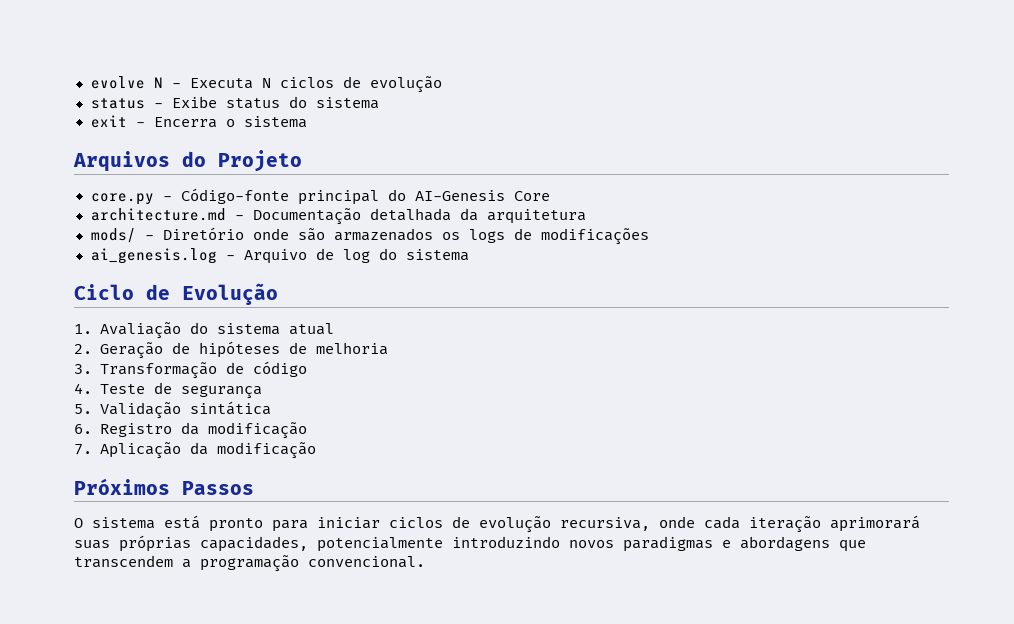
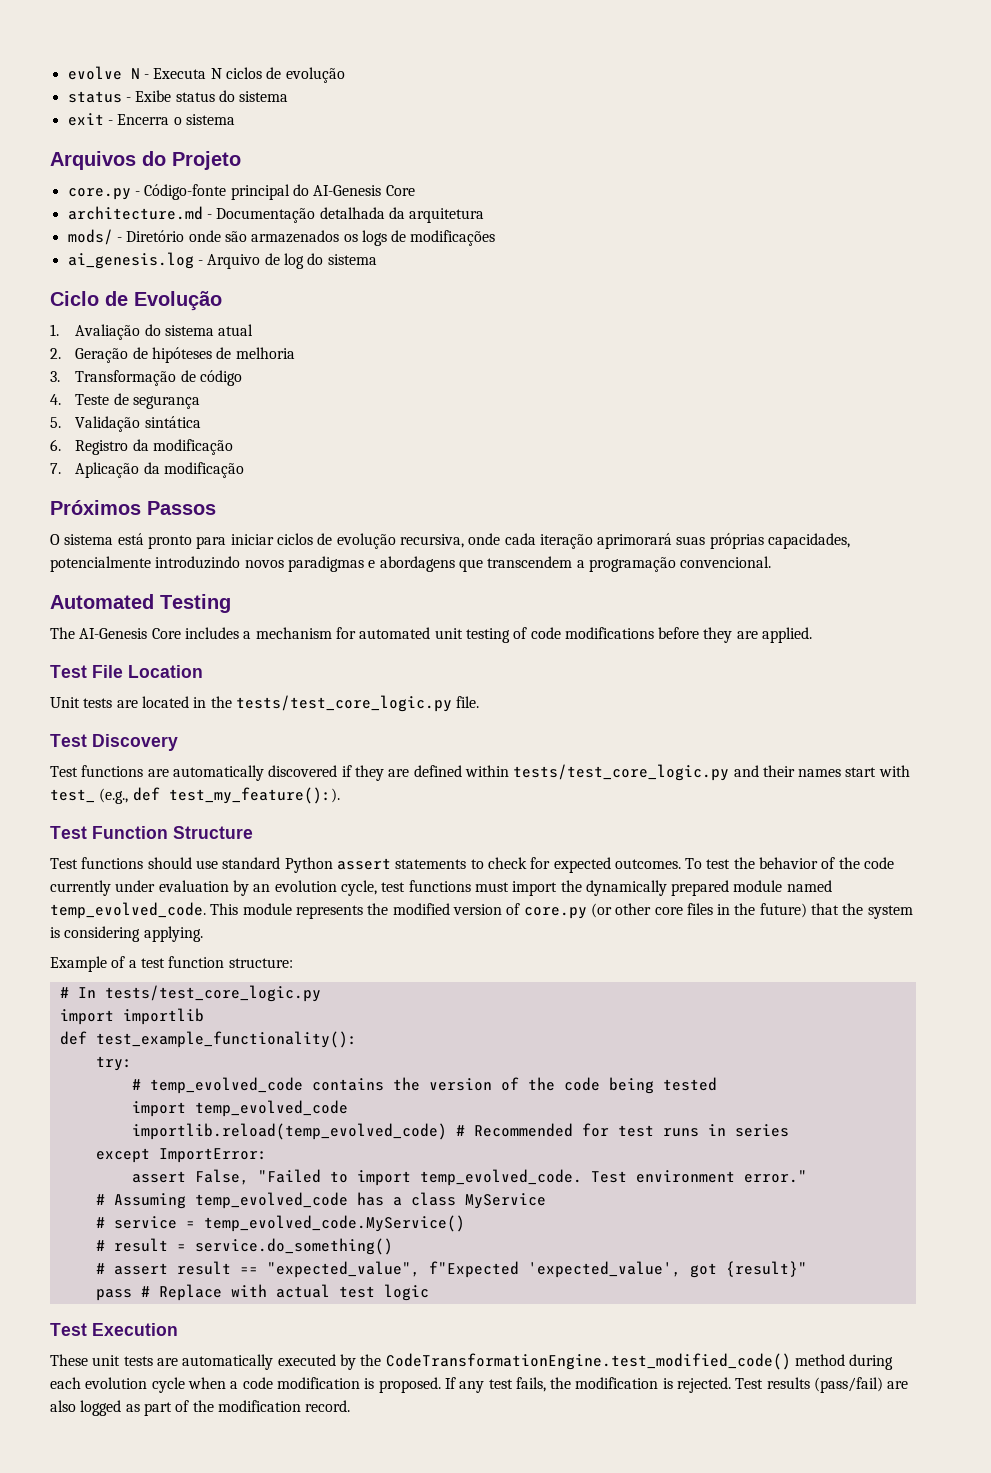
(425, 562) none -> [50,594,231,613] [50,627,813,643] [50,665,203,678] [50,695,480,712] [50,734,178,751] [50,764,910,781] [50,787,340,804] [50,826,253,839] [50,857,895,873] [50,880,832,896] [50,902,913,919] [50,926,203,942] [50,956,293,972] [59,985,321,1002] [59,1008,204,1025] [59,1031,357,1048] [95,1056,132,1071] [131,1077,717,1094] [131,1100,348,1117] [131,1123,789,1140] [95,1148,267,1163] [131,1169,807,1186] [95,1192,546,1209] [95,1215,465,1232] [95,1238,393,1255] [95,1261,807,1278] [95,1284,429,1301] [50,1323,178,1336] [50,1353,894,1370] [50,1377,909,1393] [50,1400,351,1416] // Automated Testing // The AI-Genesis Core includes a mechanism for automated unit testing of code modifications before they are applied. // Test File Location // Unit tests are located in the tests/test_core_logic.py file. // Test Discovery // Test functions are automatically discovered if they are defined within tests/test_core_logic.py and their names start with test_ (e.g., def test_my_feature():). // Test Function Structure // Test functions should use standard Python assert statements to check for expected outcomes. To test the behavior of the code currently under evaluation by an evolution cycle, test functions must import the dynamically prepared module named temp_evolved_code. This module represents the modified version of core.py (or other core files in the future) that the system is considering applying. // Example of a test function structure: // # In tests/test_core_logic.py // import importlib // def test_example_functionality(): // try: // # temp_evolved_code contains the version of the code being tested // import temp_evolved_code // importlib.reload(temp_evolved_code) # Recommended for test runs in series // except ImportError: // assert False, "Failed to import temp_evolved_code. Test environment error." // # Assuming temp_evolved_code has a class MyService // # service = temp_evolved_code.MyService() // # result = service.do_something() // # assert result == "expected_value", f"Expected 'expected_value', got {result}" // pass # Replace with actual test logic // Test Execution // These unit tests are automatically executed by the CodeTransformationEngine.test_modified_code() method during each evolution cycle when a code modification is proposed. If any test fails, the modification is rejected. Test results (pass/fail) are also logged as part of the modification record.

